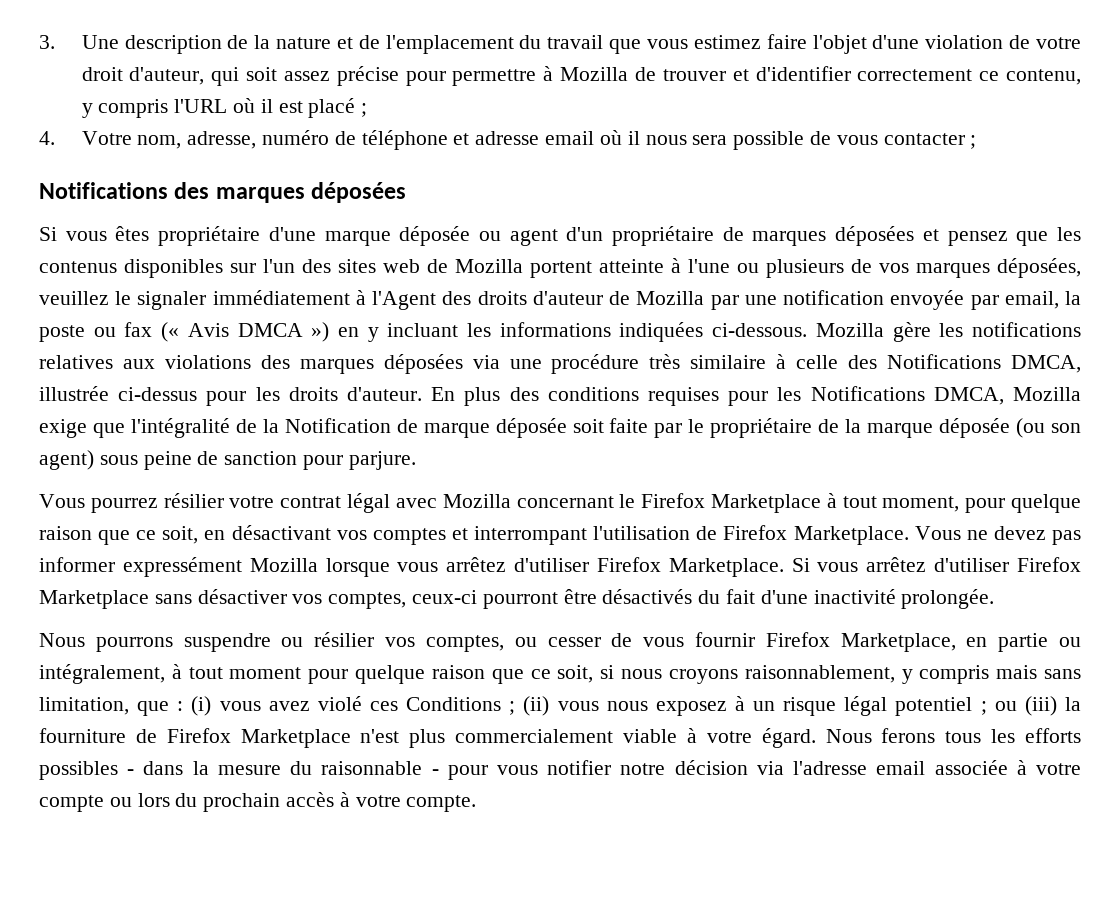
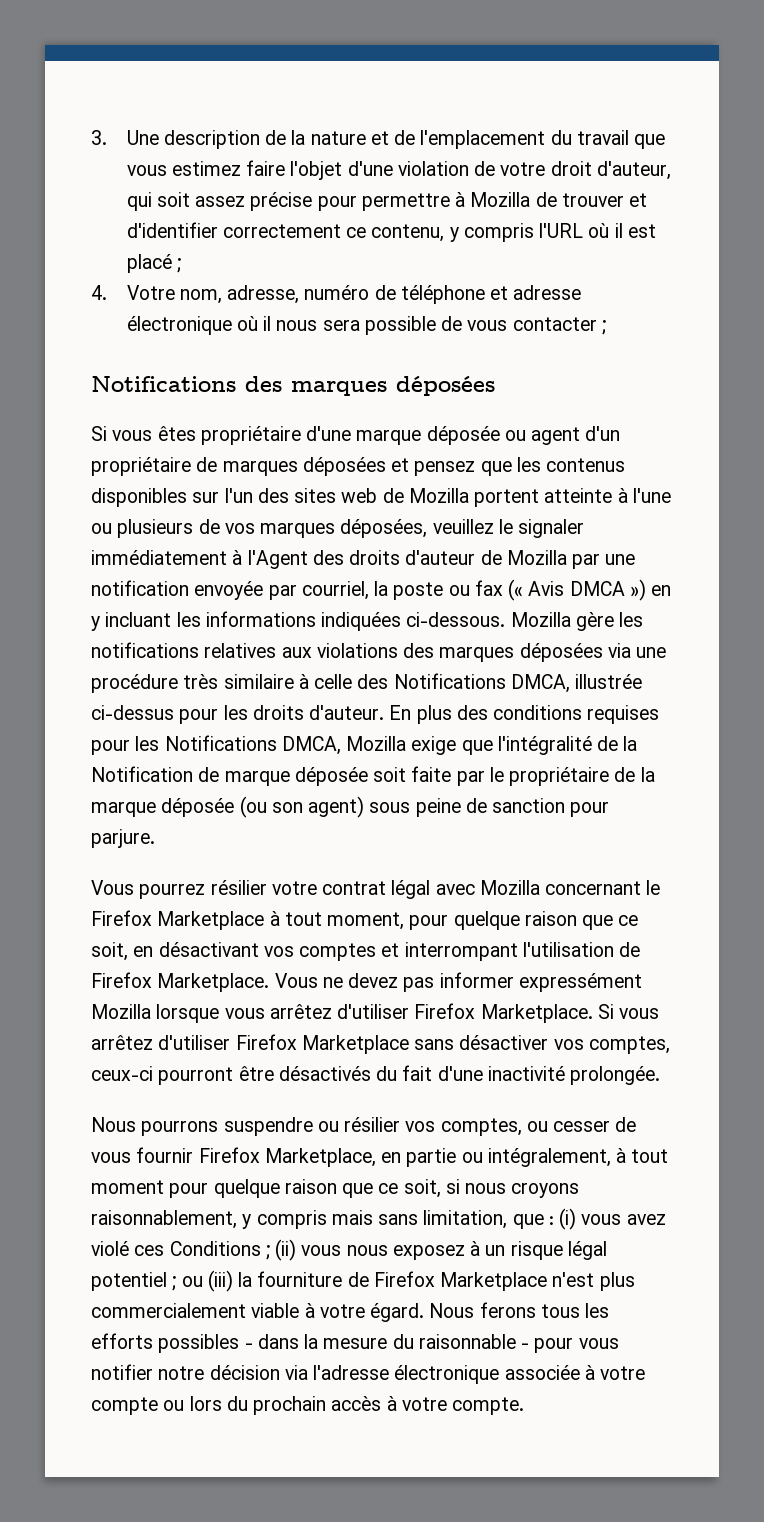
[545,131,595,145] email -> [126,316,232,335] électronique
[1004,291,1059,309] email, -> [301,581,369,600] courriel,
[876,761,926,775] email -> [394,1365,500,1384] électronique

